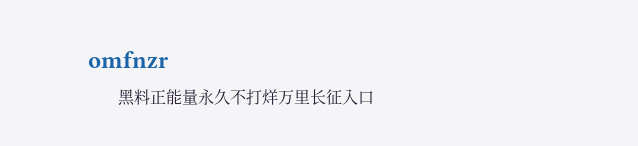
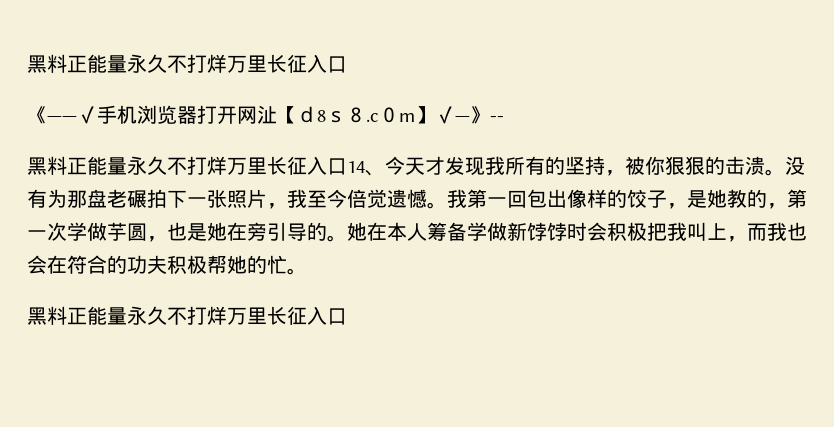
[88,51,168,69] omfnzr -> [27,54,347,73] [27,105,504,124] [27,156,805,176] [27,189,807,209] [27,222,807,242] [27,255,307,275] 黑料正能量永久不打烊万里长征入口 // 《——✓手机浏览器打开网沚【ｄ8ｓ８.c０m】✓—》-- // 黑料正能量永久不打烊万里长征入口14、今天才发现我所有的坚持，被你狠狠的击溃。没有为那盘老碾拍下一张照片，我至今倍觉遗憾。我第一回包出像样的饺子，是她教的，第一次学做芋圆，也是她在旁引导的。她在本人筹备学做新饽饽时会积极把我叫上，而我也会在符合的功夫积极帮她的忙。

